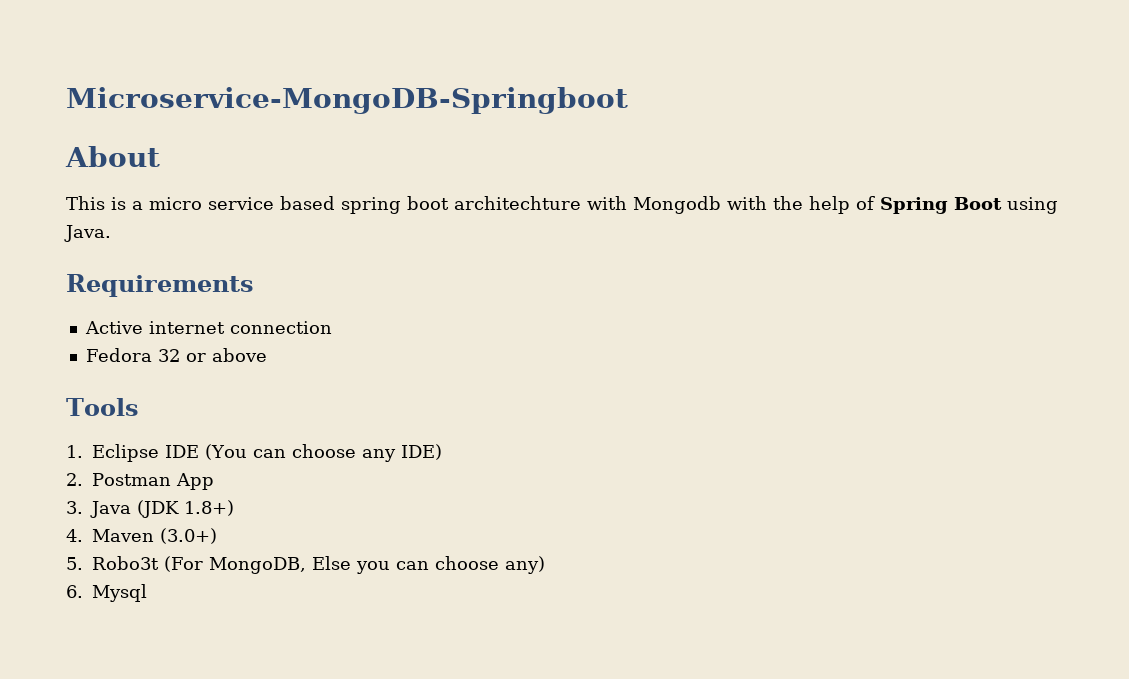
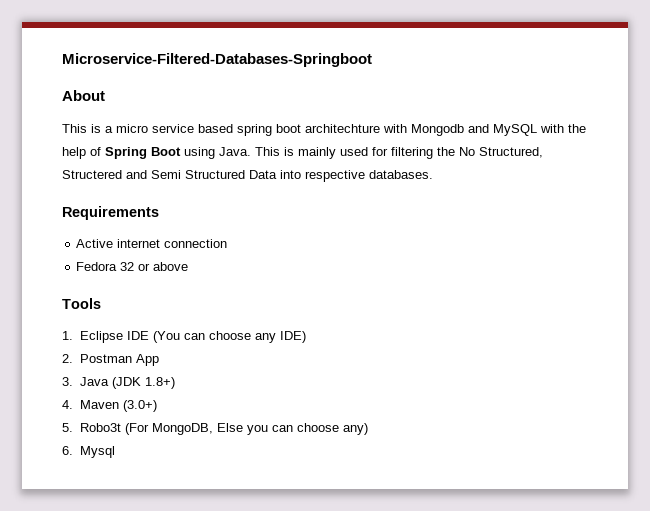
[66,87,628,114] Microservice-MongoDB-Springboot -> [62,53,372,67] Microservice-Filtered-Databases-Springboot
(721, 205) none -> [468,124,537,136] and MySQL
(111, 233) none -> [255,147,543,159] [62,170,433,182] This is mainly used for filtering the No Structured, Structered and Semi Structured Data into respective databases.

